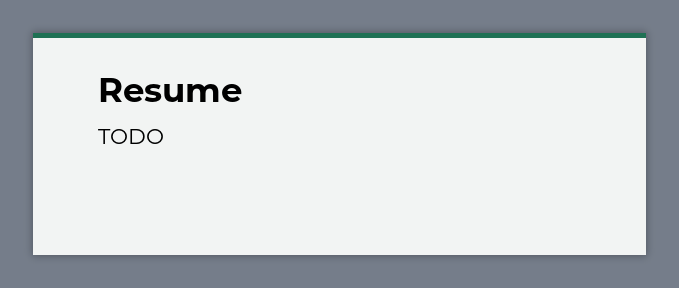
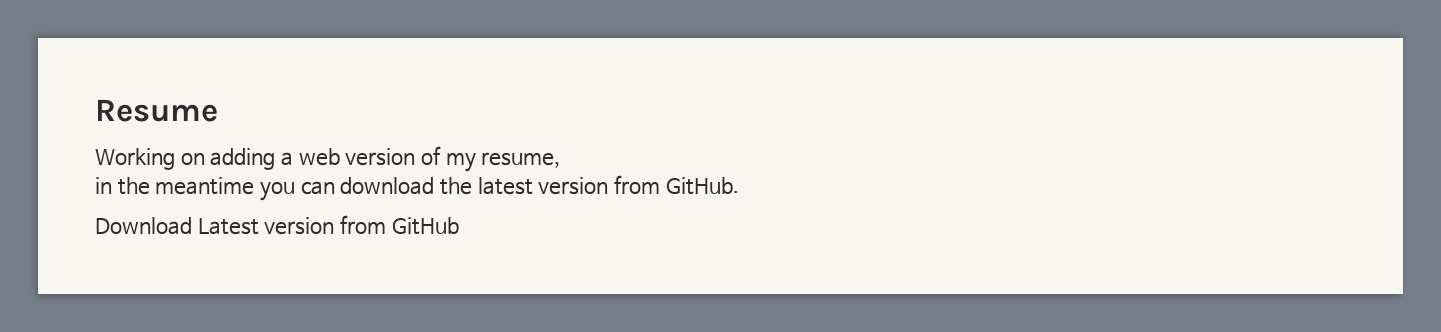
[98,129,164,144] TODO -> [95,146,561,172] [95,175,739,201] [95,215,459,235] Working on adding a web version of my resume, // in the meantime you can download the latest version from GitHub. // Download Latest version from GitHub

